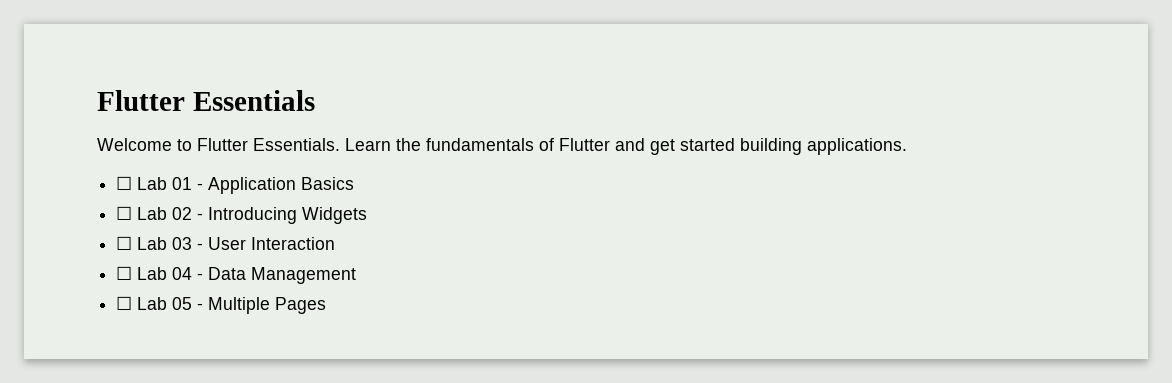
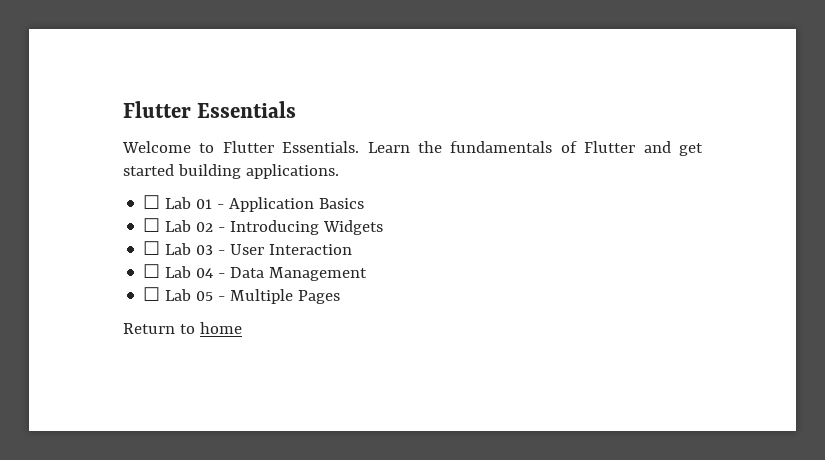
(327, 305) none -> [123,322,242,334] // Return to home

